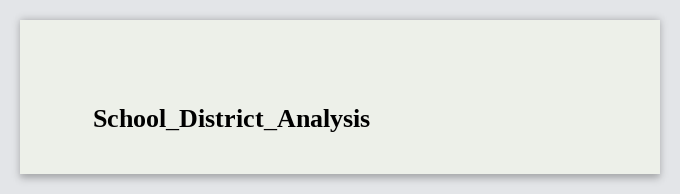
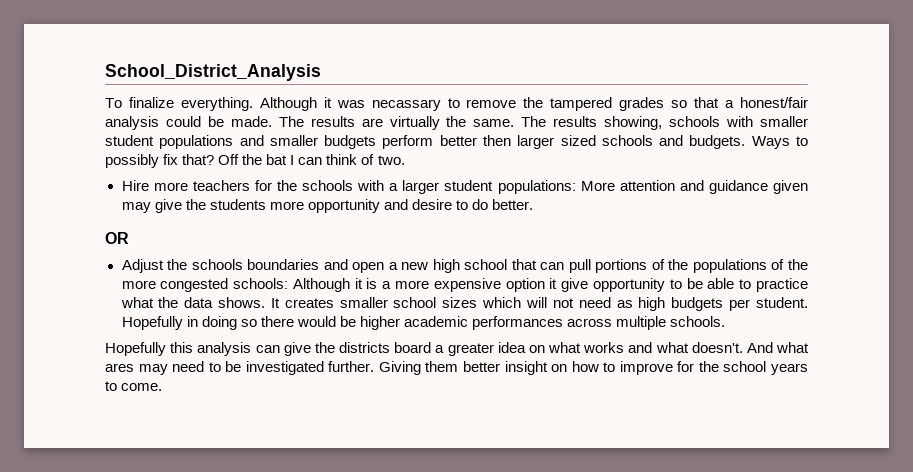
(370, 120) none -> [105,97,808,111] [105,116,808,130] [105,135,809,149] [105,154,405,168] [121,180,809,194] [121,199,533,213] [105,232,129,244] [121,259,809,273] [121,278,808,292] [120,297,809,311] [121,316,726,330] [105,342,809,356] [105,361,808,375] [105,381,163,391] // To finalize everything. Although it was necassary to remove the tampered grades so that a honest/fair analysis could be made. The results are virtually the same. The results showing, schools with smaller student populations and smaller budgets perform better then larger sized schools and budgets. Ways to possibly fix that? Off the bat I can think of two. // Hire more teachers for the schools with a larger student populations: More attention and guidance given may give the students more opportunity and desire to do better. // OR // Adjust the schools boundaries and open a new high school that can pull portions of the populations of the more congested schools: Although it is a more expensive option it give opportunity to be able to practice what the data shows. It creates smaller school sizes which will not need as high budgets per student. Hopefully in doing so there would be higher academic performances across multiple schools. // Hopefully this analysis can give the districts board a greater idea on what works and what doesn't. And what ares may need to be investigated further. Giving them better insight on how to improve for the school years to come.

